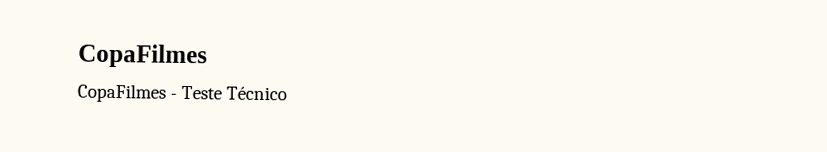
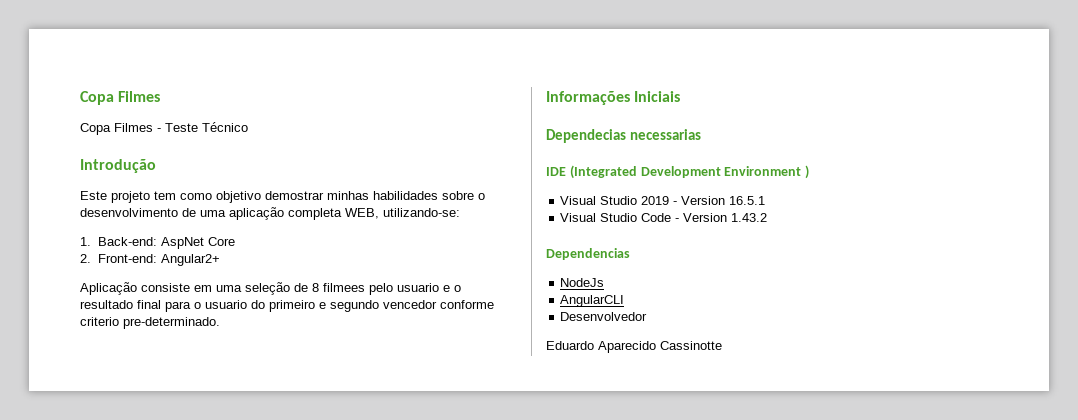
[78,43,208,69] [77,83,166,103] CopaFilmes // CopaFilmes -> [80,91,161,105] [80,123,153,135] Copa Filmes // Copa Filmes
(288, 93) none -> [80,159,156,173] [80,191,485,203] [80,207,460,220] [80,237,235,249] [80,254,220,266] [80,282,461,295] [80,300,494,312] [80,317,220,329] [546,91,681,105] [546,129,701,143] [546,165,810,179] [560,196,766,205] [560,213,768,222] [546,248,630,260] [560,278,605,287] [560,295,625,307] [560,312,648,321] [546,341,722,353] // Introdução // Este projeto tem como objetivo demostrar minhas habilidades sobre o desenvolvimento de uma aplicação completa WEB, utilizando-se: // 1. Back-end: AspNet Core // 2. Front-end: Angular2+ // Aplicação consiste em uma seleção de 8 filmees pelo usuario e o resultado final para o usuario do primeiro e segundo vencedor conforme criterio pre-determinado. // Informações Iniciais // Dependecias necessarias // IDE (Integrated Development Environment ) // Visual Studio 2019 - Version 16.5.1 // Visual Studio Code - Version 1.43.2 // Dependencias // NodeJs // AngularCLI // Desenvolvedor // Eduardo Aparecido Cassinotte

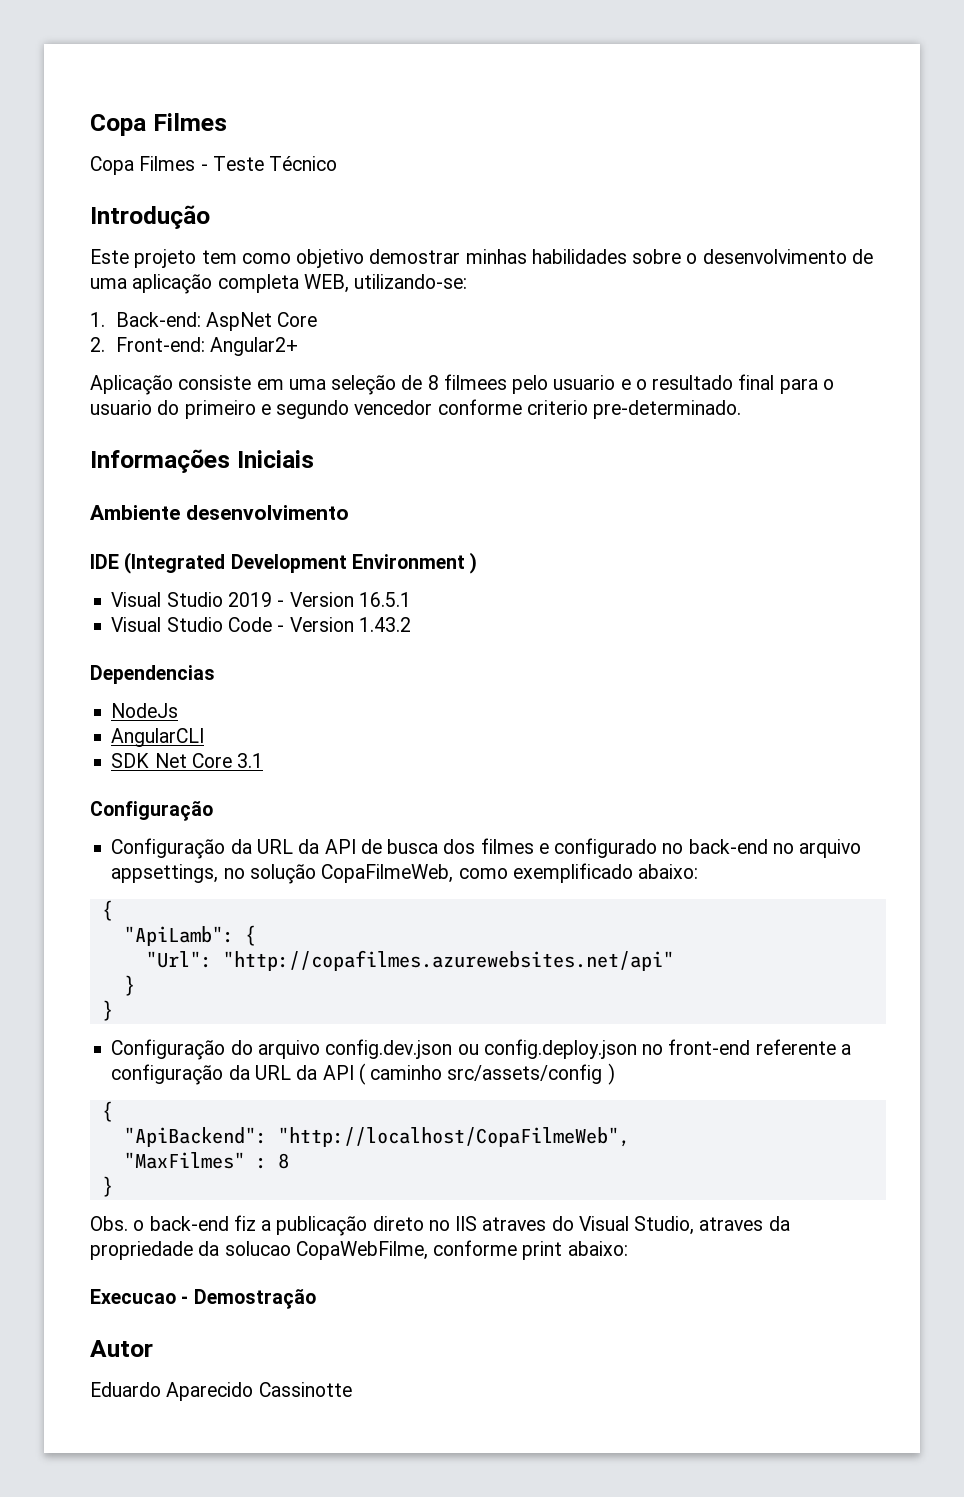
[546,129,701,143] Dependecias necessarias -> [90,505,349,520] Ambiente desenvolvimento
[560,312,648,321] Desenvolvedor -> [111,753,264,768] [90,801,213,821] [111,838,862,859] [111,863,699,884] [101,900,113,921] [123,925,256,946] [145,950,674,971] [123,975,135,996] [101,1000,113,1021] [111,1039,851,1060] [111,1063,615,1085] [101,1101,113,1122] [123,1127,630,1147] [123,1152,289,1169] [101,1176,113,1197] [90,1215,790,1236] [90,1240,628,1260] [90,1289,316,1309] [90,1340,153,1357] SDK Net Core 3.1 // Configuração // Configuração da URL da API de busca dos filmes e configurado no back-end no arquivo appsettings, no solução CopaFilmeWeb, como exemplificado abaixo: // { // "ApiLamb": { // "Url": "http://copafilmes.azurewebsites.net/api" // } // } // Configuração do arquivo config.dev.json ou config.deploy.json no front-end referente a configuração da URL da API ( caminho src/assets/config ) // { // "ApiBackend": "http://localhost/CopaFilmeWeb", // "MaxFilmes" : 8 // } // Obs. o back-end fiz a publicação direto no IIS atraves do Visual Studio, atraves da propriedade da solucao CopaWebFilme, conforme print abaixo: // Execucao - Demostração // Autor

